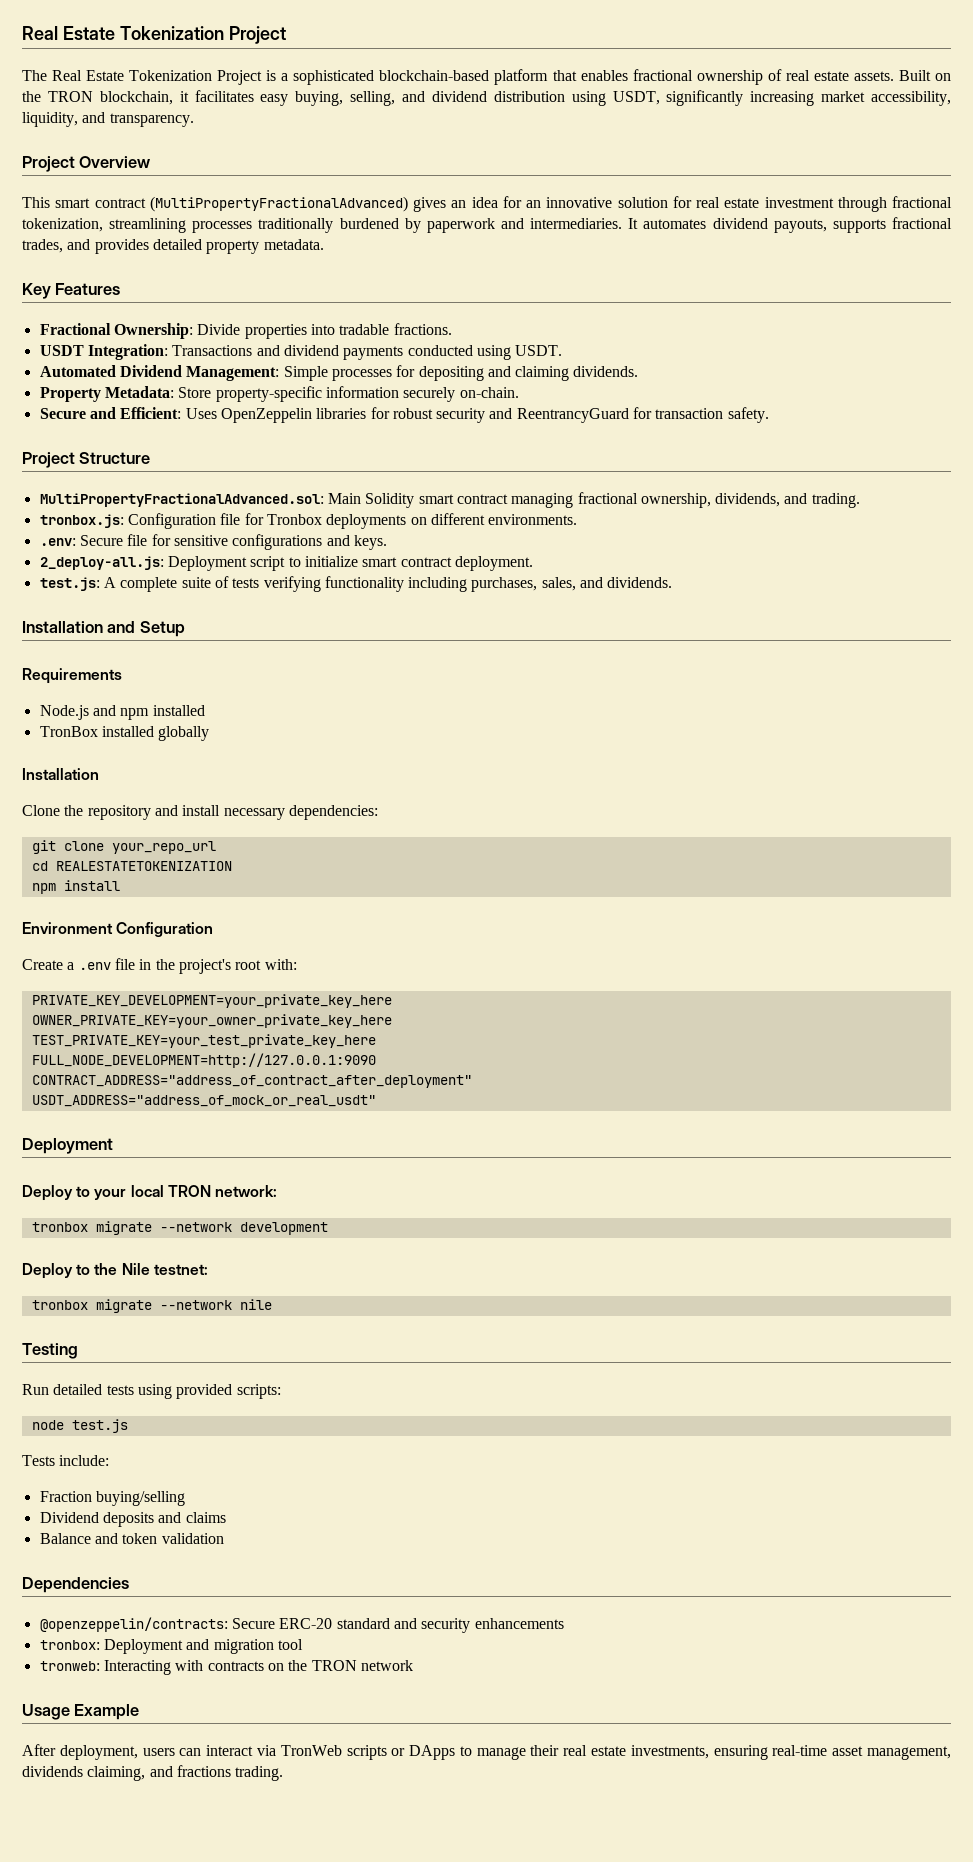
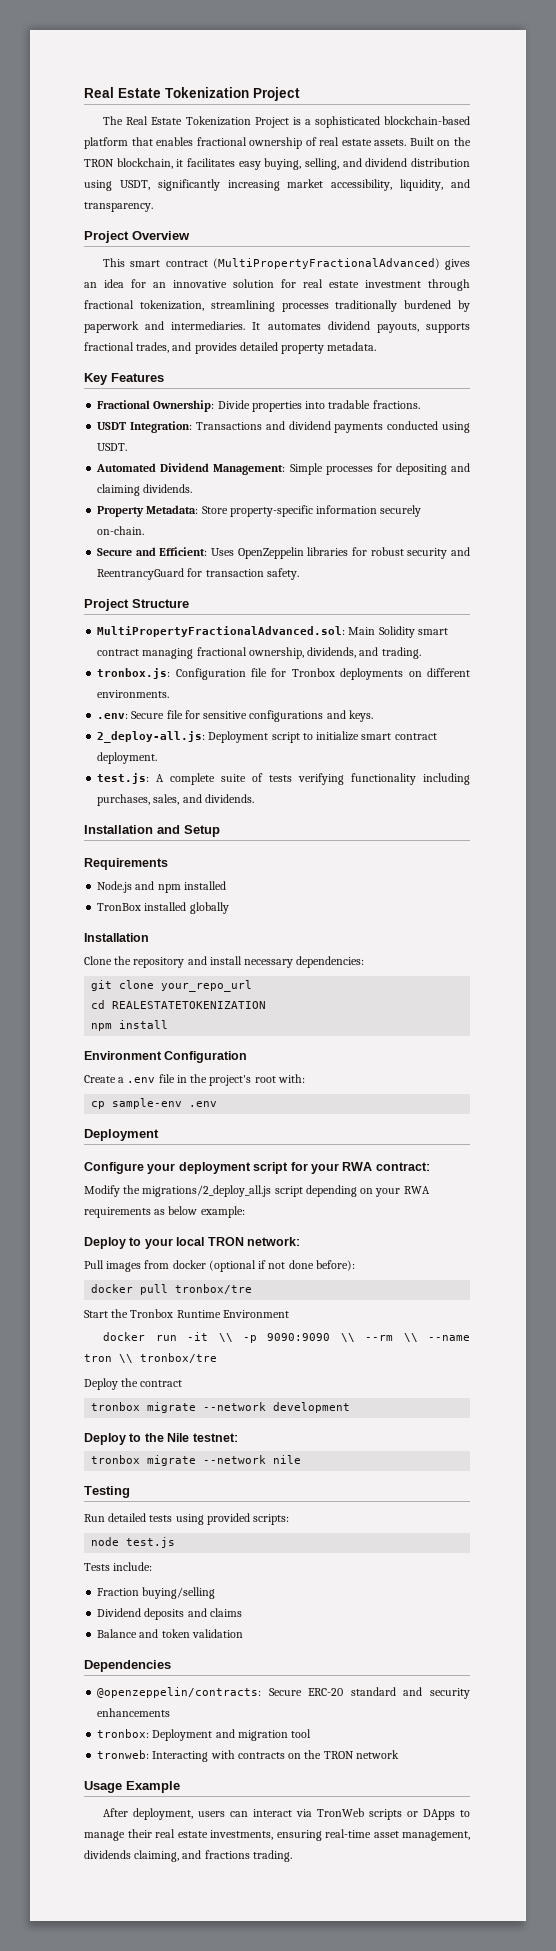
[31,994,392,1008] [31,1014,392,1028] [31,1034,376,1048] [31,1053,376,1068] [31,1075,472,1088] [31,1095,376,1107] [22,1138,113,1154] PRIVATE_KEY_DEVELOPMENT=your_private_key_here // OWNER_PRIVATE_KEY=your_owner_private_key_here // TEST_PRIVATE_KEY=your_test_private_key_here // FULL_NODE_DEVELOPMENT=http://127.0.0.1:9090 // CONTRACT_ADDRESS="address_of_contract_after_deployment" // USDT_ADDRESS="address_of_mock_or_real_usdt" // Deployment -> [91,1098,218,1109] [84,1129,159,1141] [84,1162,430,1174] [84,1185,430,1197] [84,1206,245,1218] cp sample-env .env // Deployment // Configure your deployment script for your RWA contract: // Modify the migrations/2_deploy_all.js script depending on your RWA requirements as below example:
(277, 1191) none -> [84,1260,355,1272] [91,1284,253,1295] [84,1309,289,1318] [103,1332,471,1343] [84,1353,217,1363] [84,1378,183,1390] // Pull images from docker (optional if not done before): // docker pull tronbox/tre // Start the Tronbox Runtime Environment // docker run -it \\ -p 9090:9090 \\ --rm \\ --name tron \\ tronbox/tre // Deploy the contract

